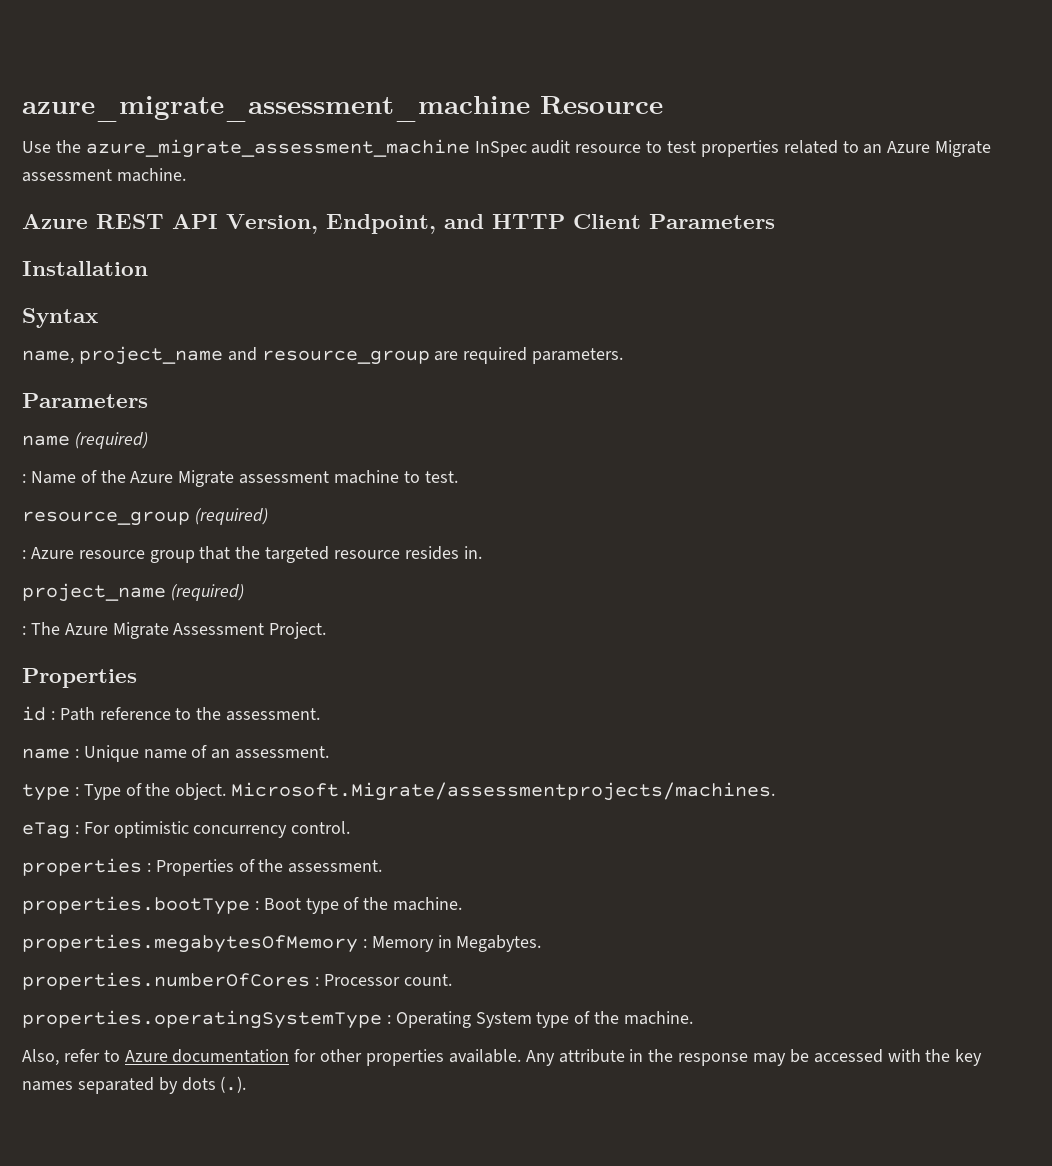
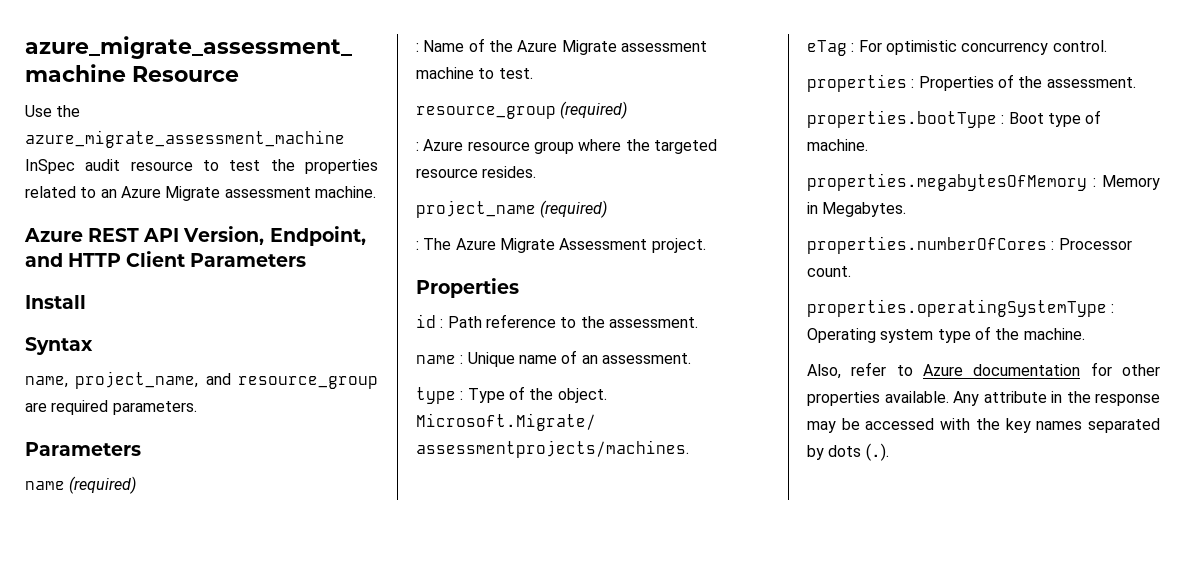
(697, 147) none -> [270,159,295,171] the
[22,261,148,276] Installation -> [25,295,86,309] Install
[78,346,223,365] project_name -> [75,371,199,389] project_name,
[199,546,231,560] that -> [578,139,622,151] where
[404,546,482,560] resides in. -> [482,166,537,178] resides.
[269,622,327,639] Project. -> [651,238,706,253] project.
[363,897,389,910] the -> (1102, 117) none
[475,1012,532,1028] System -> [880,329,934,343] system

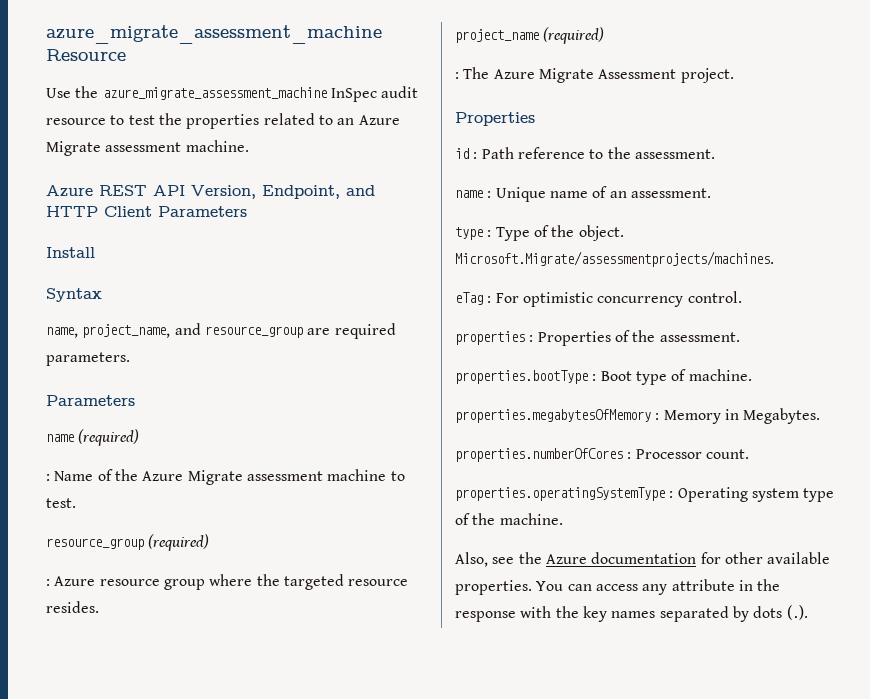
[851,362,913,376] refer to -> [492,552,542,564] see the
[807,391,979,406] properties available. Any -> [767,552,831,564] [455,580,668,595] available properties. You can access any
[807,418,935,433] may be accessed -> (516, 616) none

